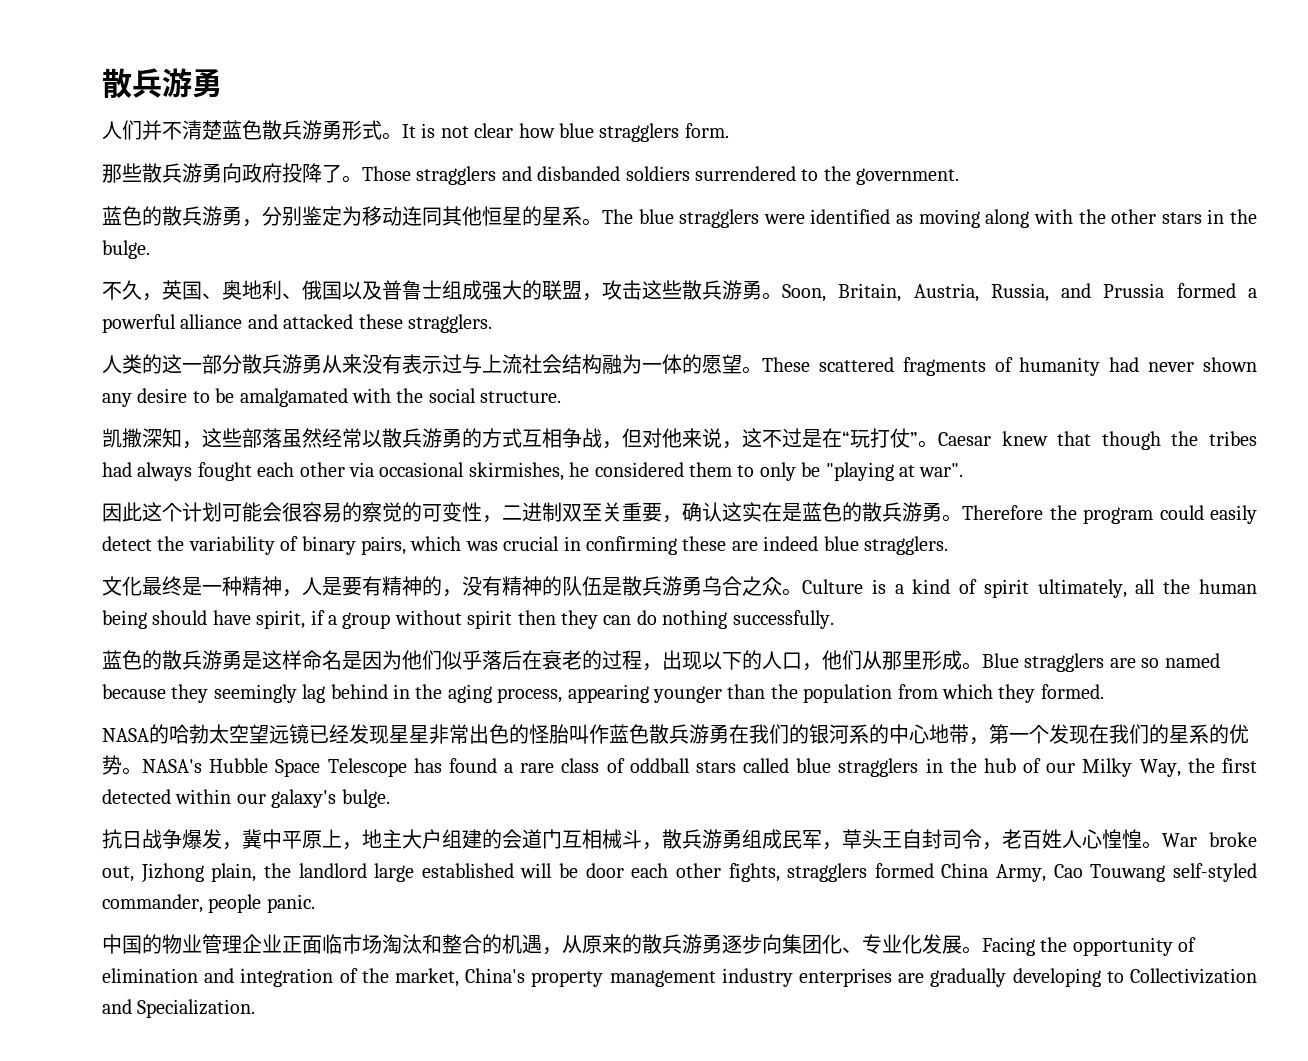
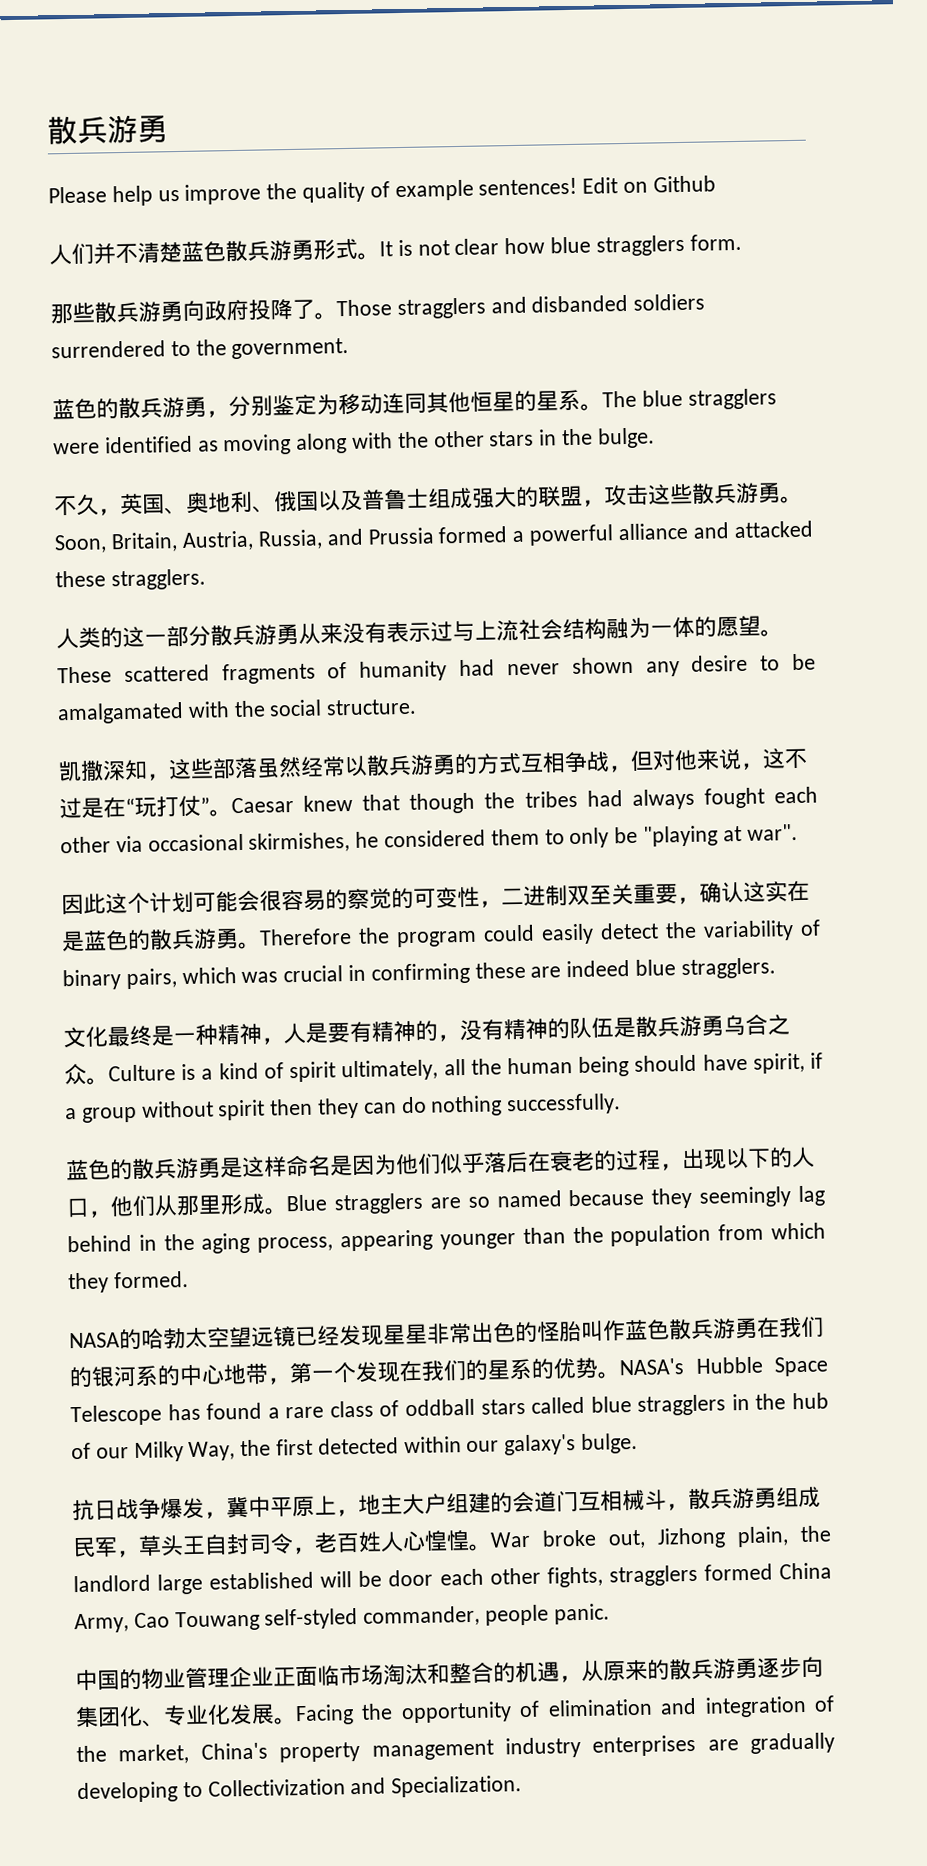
[102,68,222,98] 散兵游勇 -> [47,114,168,145] [48,175,716,207] 散兵游勇 // Please help us improve the quality of example sentences! Edit on Github

